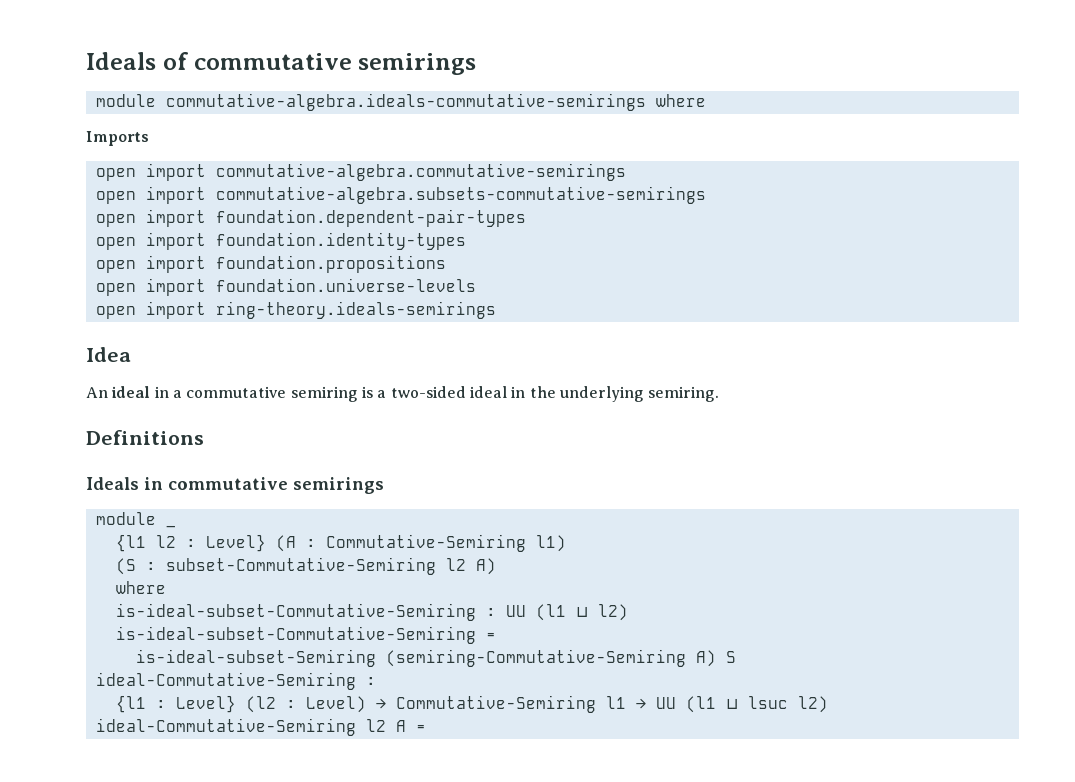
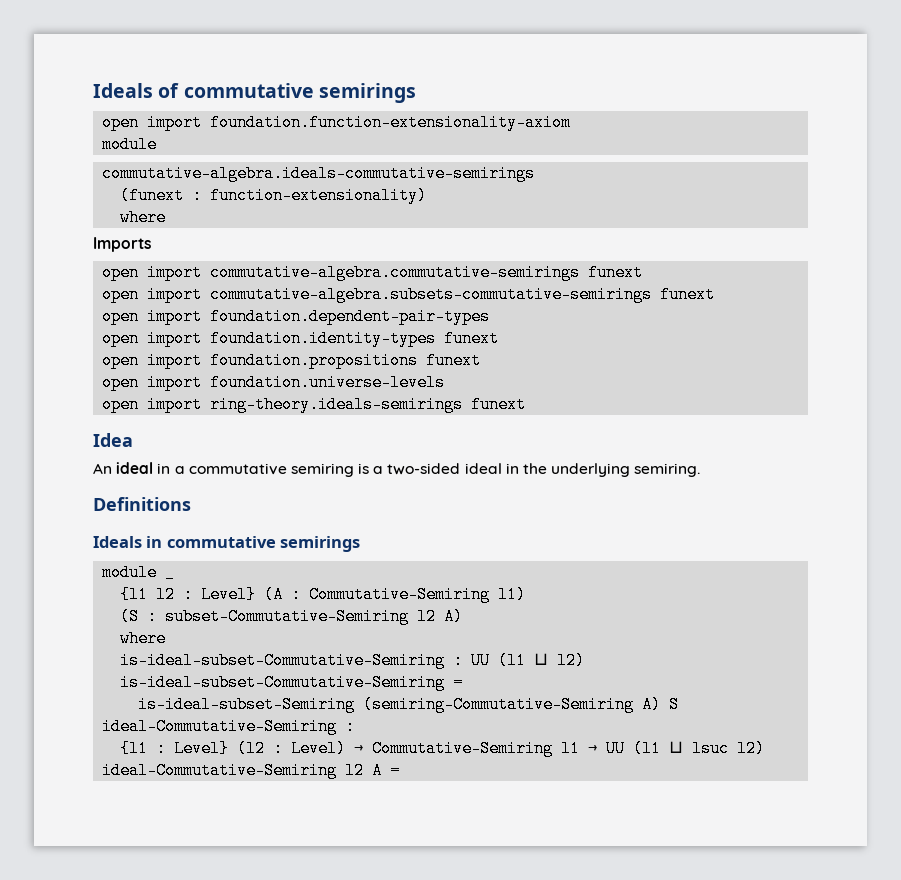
[95,94,156,107] // module -> [102,114,572,131] [102,136,158,153] // open import foundation.function-extensionality-axiom // module //
(646, 102) none -> [120,187,428,204] // (funext : function-extensionality) //
(626, 172) none -> [588,264,644,281] funext
(706, 195) none -> [660,286,716,303] funext
(466, 241) none -> [444,330,500,347] funext
(446, 264) none -> [426,352,482,369] funext
(496, 310) none -> [471,396,527,413] funext

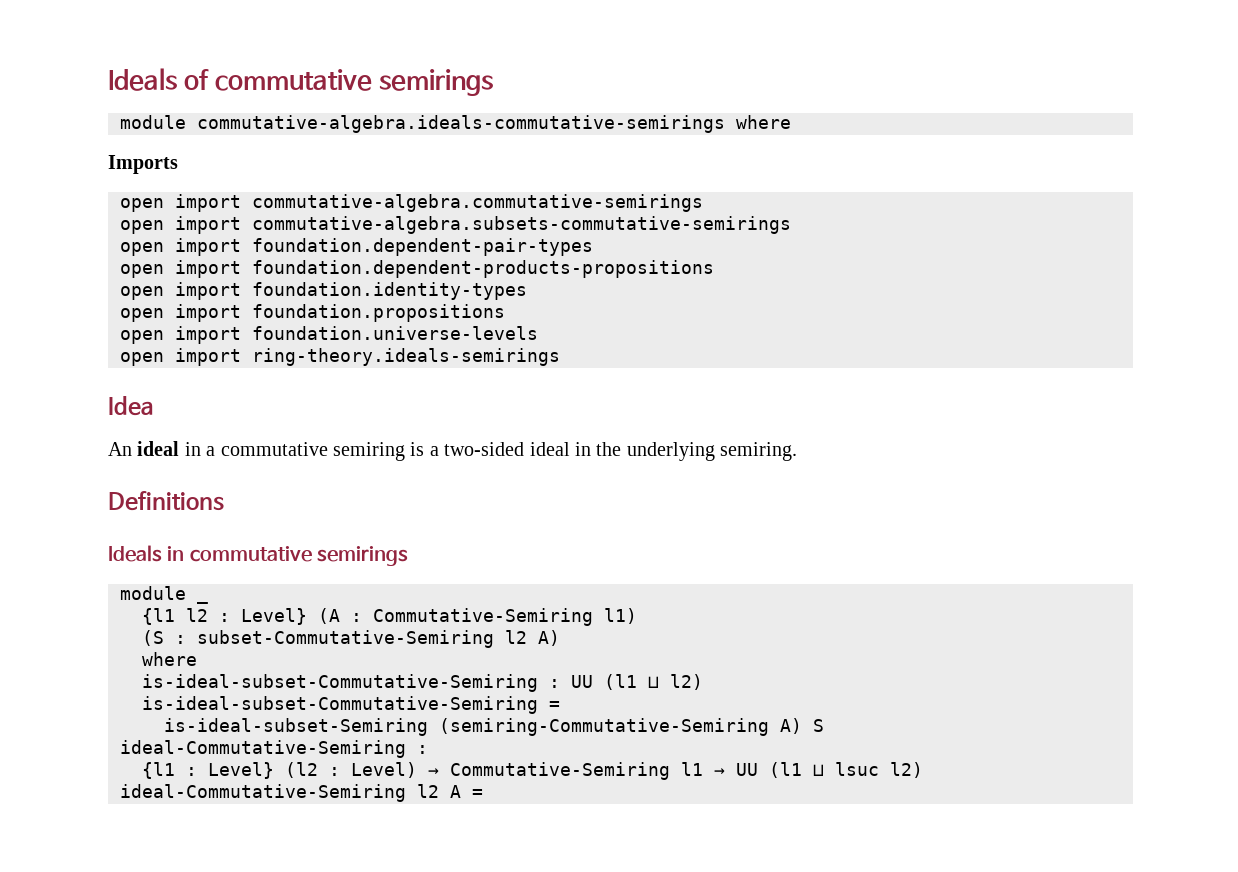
[102,114,572,131] [102,136,158,153] // open import foundation.function-extensionality-axiom // module // -> [120,115,186,129] // module
[120,187,428,204] // (funext : function-extensionality) // -> (725, 124) none
[588,264,644,281] funext -> (703, 203) none
[660,286,716,303] funext -> (791, 225) none
(491, 316) none -> [120,260,714,278] // open import foundation.dependent-products-propositions
[444,330,500,347] funext -> (527, 291) none
[426,352,482,369] funext -> (505, 313) none
[471,396,527,413] funext -> (560, 357) none

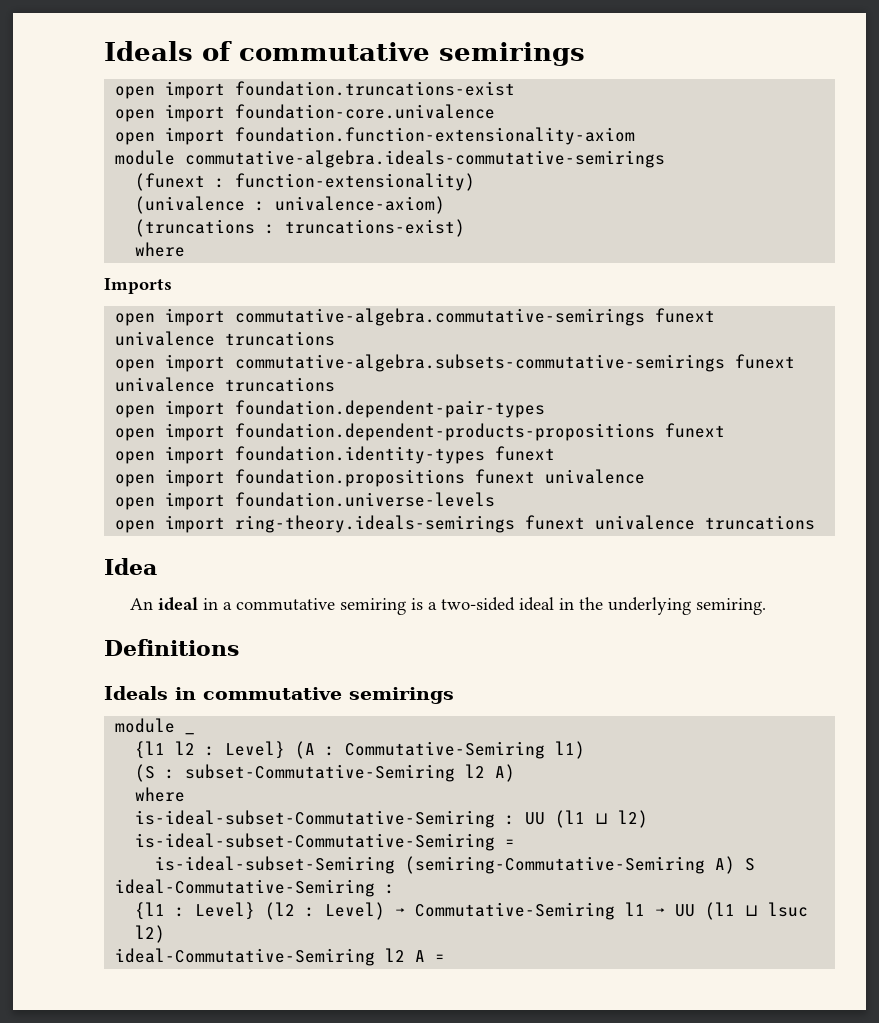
[120,115,725,133] module commutative-algebra.ideals-commutative-semirings -> [115,81,516,99] [115,104,496,122] [115,127,636,145] [115,150,666,168] [135,173,476,191] [135,196,446,214] [135,219,466,237] open import foundation.truncations-exist // open import foundation-core.univalence // open import foundation.function-extensionality-axiom // module commutative-algebra.ideals-commutative-semirings // (funext : function-extensionality) // (univalence : univalence-axiom) // (truncations : truncations-exist) //
(703, 203) none -> [655,308,716,323] [115,331,336,346] funext univalence truncations
(791, 225) none -> [735,354,796,369] [115,377,336,392] funext univalence truncations
(714, 269) none -> [665,423,726,438] funext
(527, 291) none -> [495,446,556,461] funext
(505, 313) none -> [475,469,646,484] funext univalence
(560, 357) none -> [525,515,816,530] funext univalence truncations

